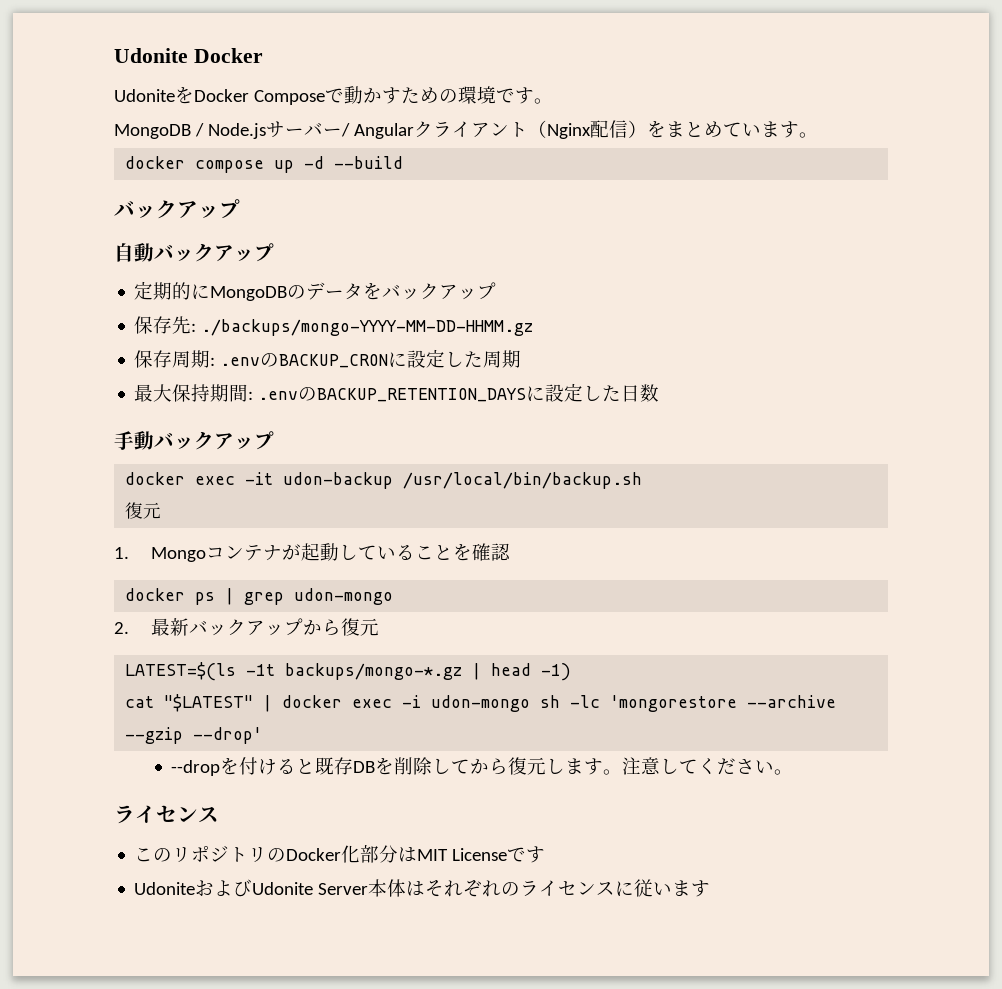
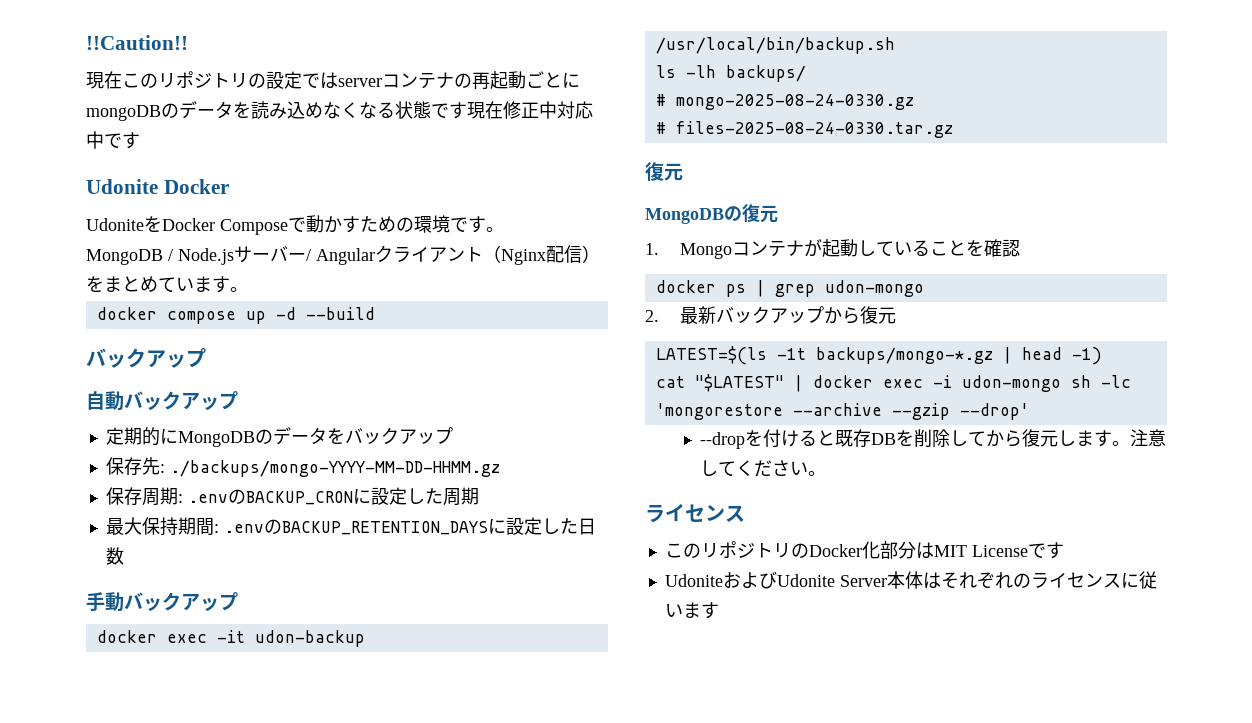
(114, 55) none -> [86,35,188,50] [86,71,580,90] [86,101,593,121] [86,131,140,149] !!Caution!! // 現在このリポジトリの設定ではserverコンテナの再起動ごとにmongoDBのデータを読み込めなくなる状態です現在修正中対応中です //
(643, 480) none -> [655,65,806,82] [655,94,914,110] [655,121,953,138] [645,162,683,181] [645,206,742,224] ls -lh backups/ // # mongo-2025-08-24-0330.gz // # files-2025-08-24-0330.tar.gz // 復元 // MongoDBの

